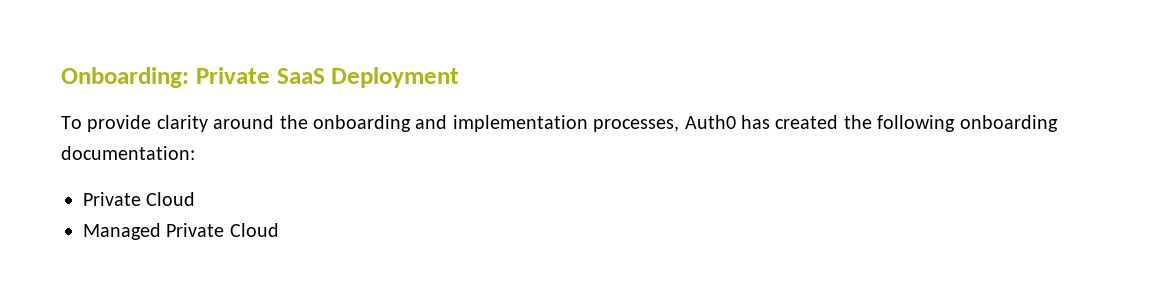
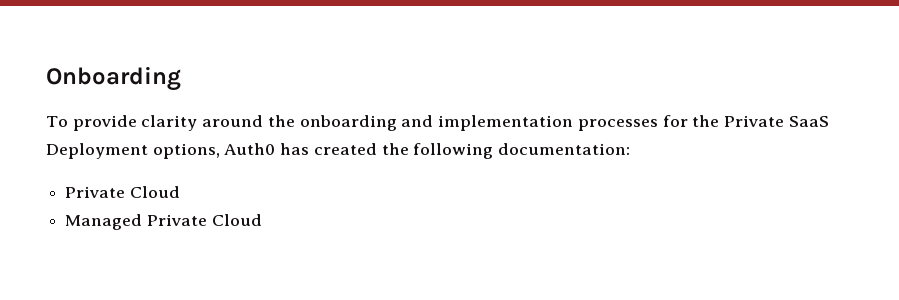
[61,67,460,88] Onboarding: Private SaaS Deployment -> [46,66,181,91] Onboarding
[593,119,680,132] processes, -> [577,115,829,131] [46,143,220,159] processes for the Private SaaS Deployment options,
[959,115,1058,132] onboarding -> (494, 151) none

